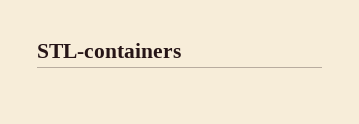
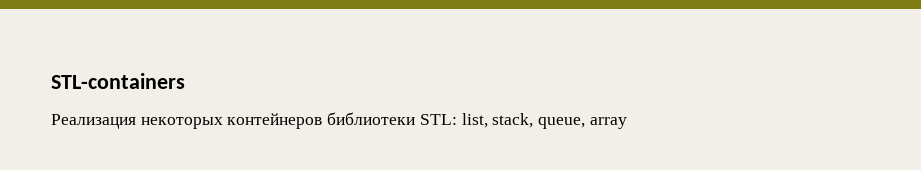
(181, 50) none -> [51,112,627,129] // Реализация некоторых контейнеров библиотеки STL: list, stack, queue, array

